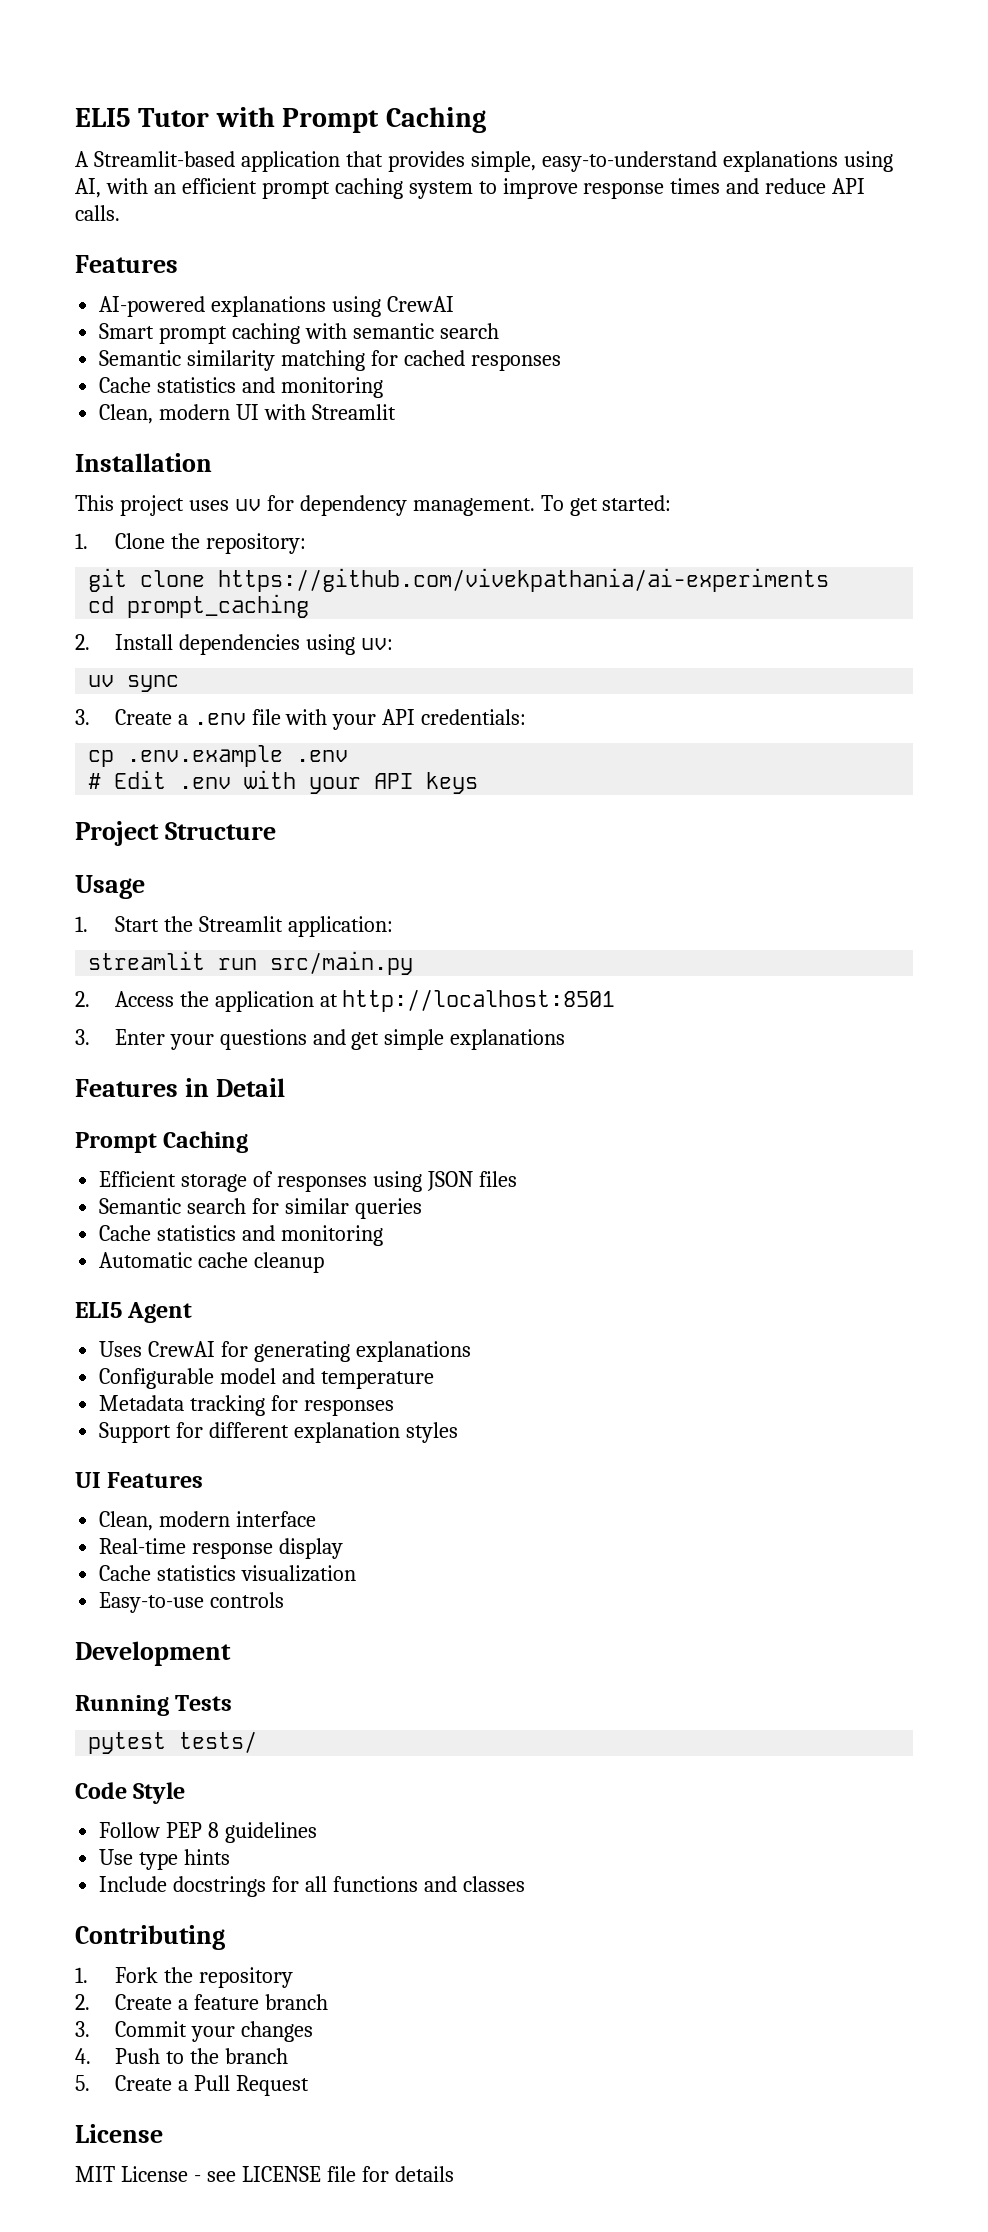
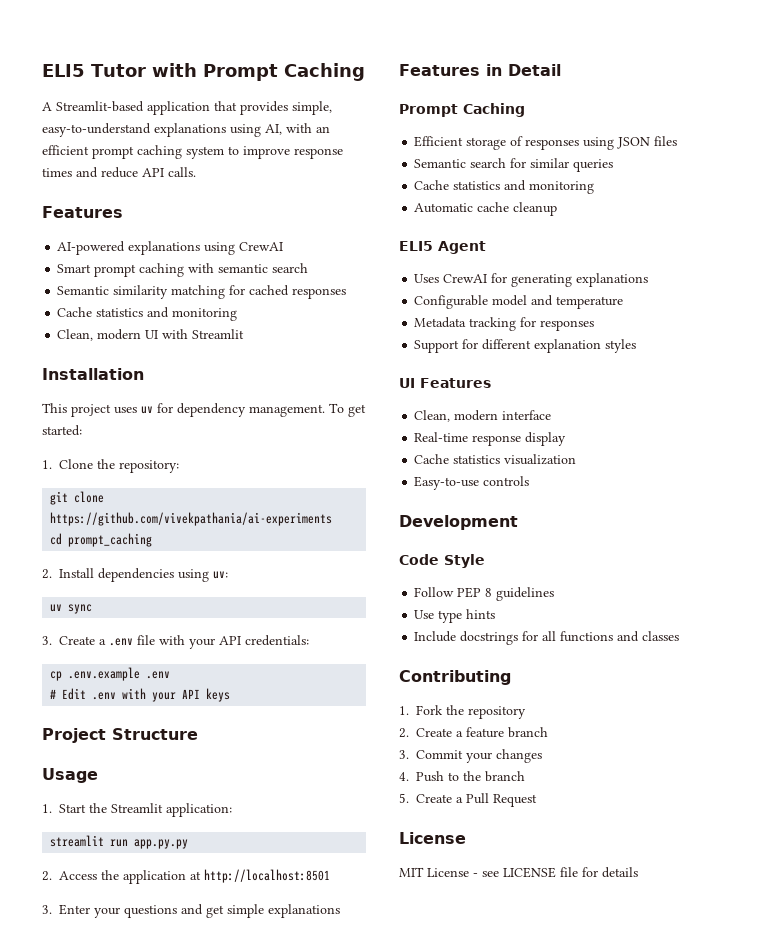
[270,951,414,975] src/main.py -> [134,839,189,849] app.py.py
[75,1695,233,1716] [88,1731,258,1754] // Running Tests // pytest tests/ -> (518, 522) none

